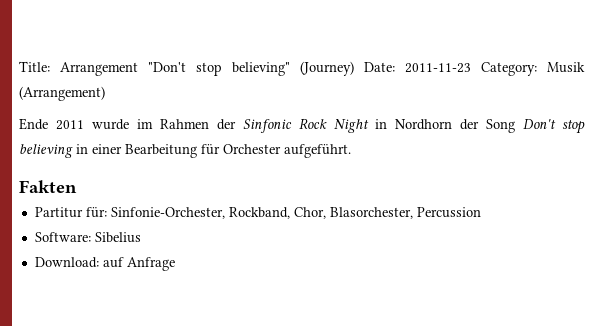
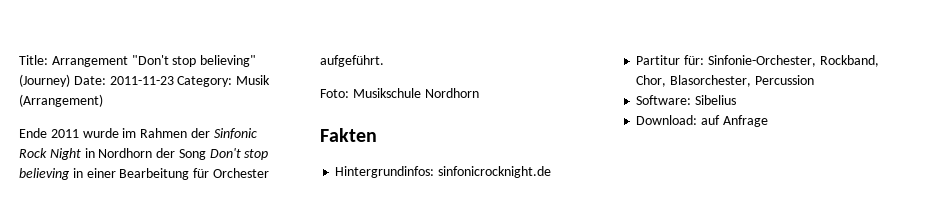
(351, 151) none -> [320,88,479,98] // Foto: Musikschule Nordhorn
(77, 186) none -> [335,166,552,178] // Hintergrundinfos: sinfonicrocknight.de

